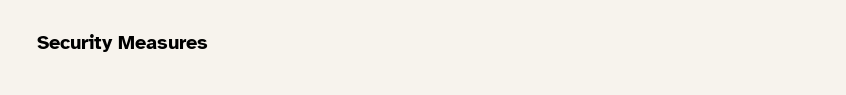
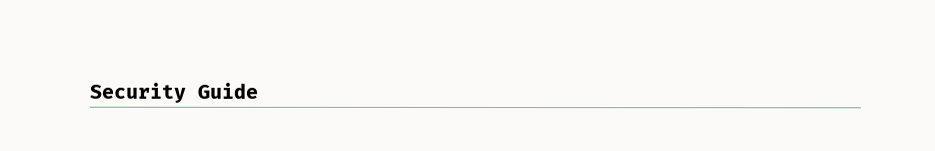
[118,36,208,49] Measures -> [197,82,258,99] Guide

